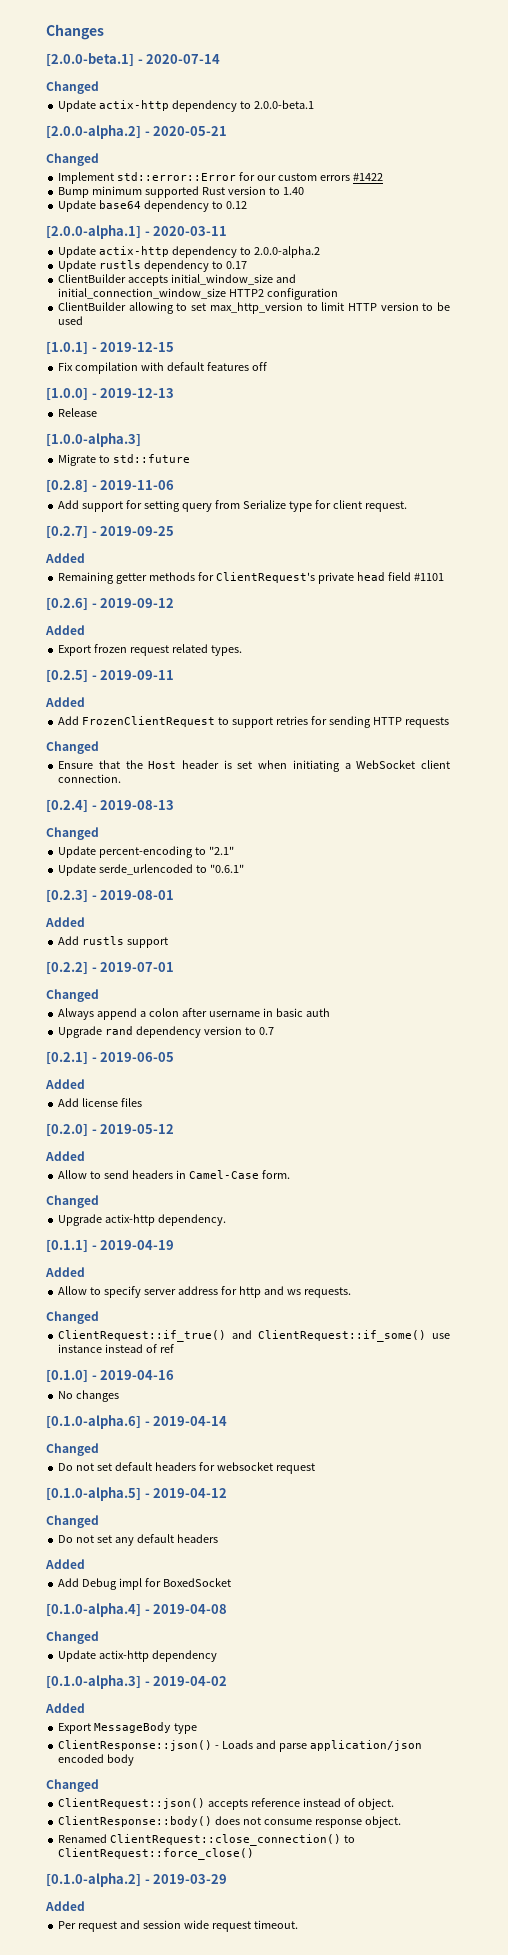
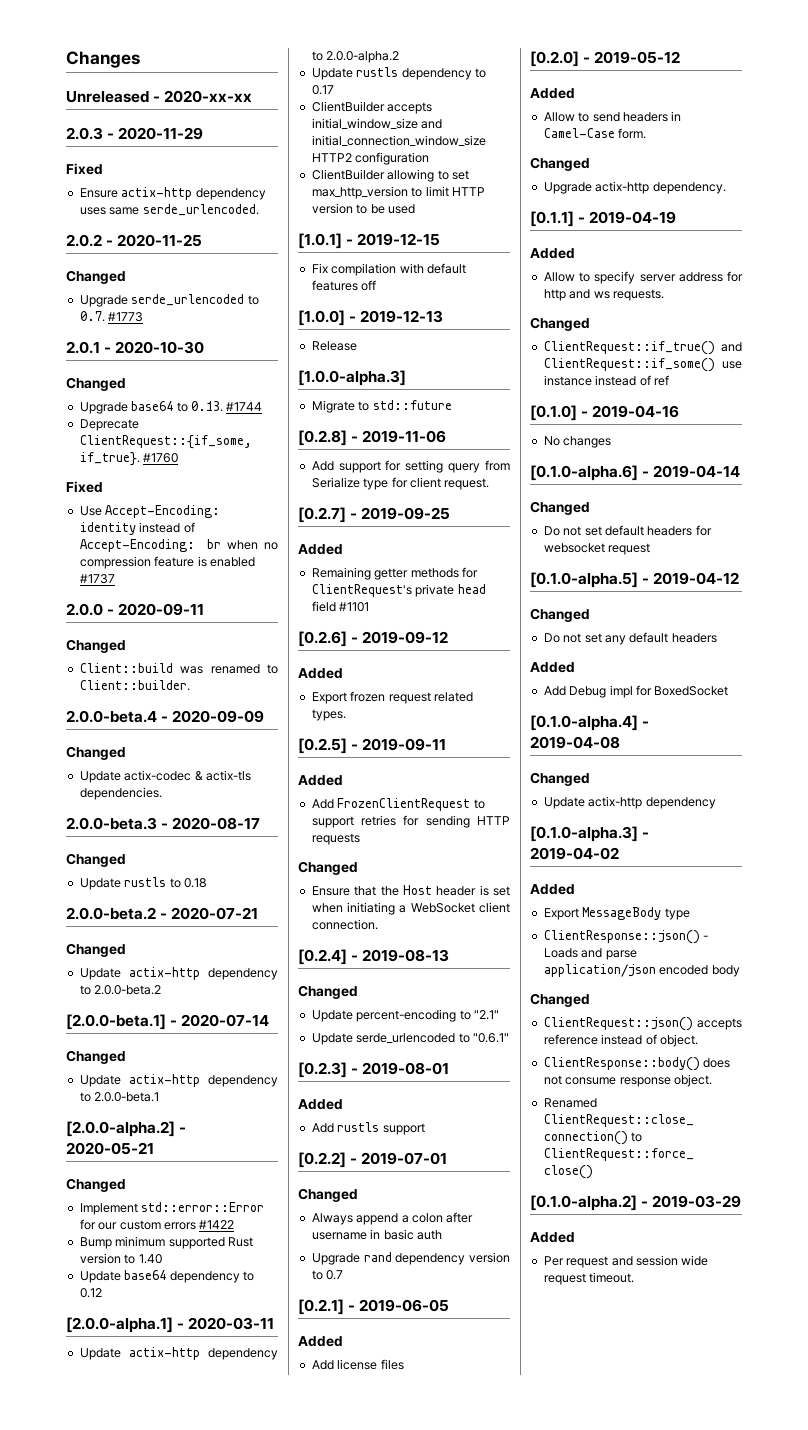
(104, 32) none -> [66,90,253,103] [66,127,204,140] [66,163,103,175] [79,187,266,200] [79,204,259,216] [66,234,203,247] [66,270,126,284] [79,294,259,307] [79,311,144,322] [66,341,205,354] [66,377,126,391] [79,401,263,414] [79,419,139,431] [79,435,252,449] [79,452,179,466] [66,481,103,493] [79,505,221,518] [79,522,195,535] [79,539,278,552] [79,556,255,569] [79,574,115,584] [66,603,205,616] [66,639,126,653] [79,663,278,674] [79,680,190,691] [66,710,265,723] [66,746,126,760] [79,770,251,783] [79,787,162,800] [66,817,261,830] [66,853,126,867] [79,877,207,890] [66,907,259,920] [66,943,126,957] [79,967,278,980] [79,985,162,995] // Unreleased - 2020-xx-xx // 2.0.3 - 2020-11-29 // Fixed // Ensure actix-http dependency uses same serde_urlencoded. // 2.0.2 - 2020-11-25 // Changed // Upgrade serde_urlencoded to 0.7. #1773 // 2.0.1 - 2020-10-30 // Changed // Upgrade base64 to 0.13. #1744 // Deprecate ClientRequest::{if_some, if_true}. #1760 // Fixed // Use Accept-Encoding: identity instead of Accept-Encoding: br when no compression feature is enabled #1737 // 2.0.0 - 2020-09-11 // Changed // Client::build was renamed to Client::builder. // 2.0.0-beta.4 - 2020-09-09 // Changed // Update actix-codec & actix-tls dependencies. // 2.0.0-beta.3 - 2020-08-17 // Changed // Update rustls to 0.18 // 2.0.0-beta.2 - 2020-07-21 // Changed // Update actix-http dependency to 2.0.0-beta.2

